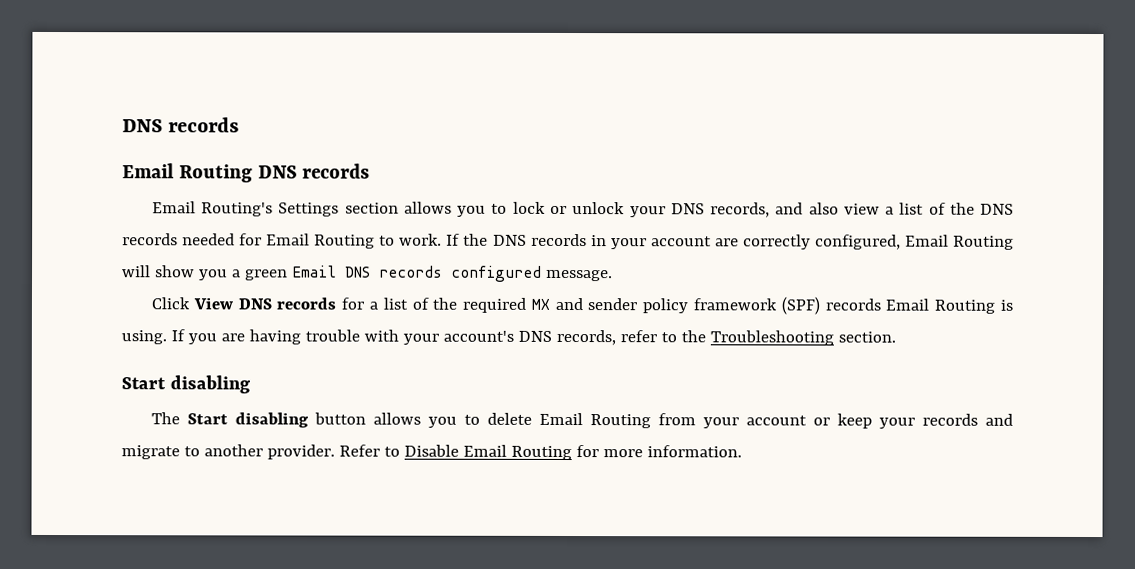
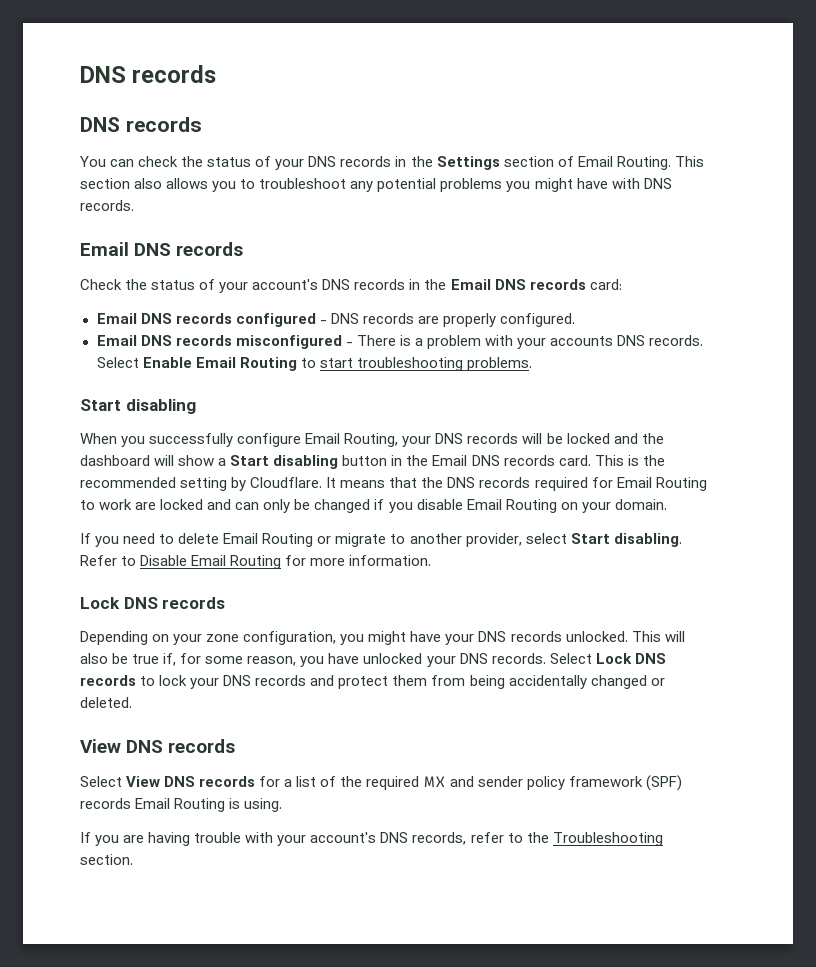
[122,117,240,133] [122,163,371,183] [151,201,1015,218] [122,233,236,246] DNS records // Email Routing DNS records // Email Routing's Settings section allows you to lock or unlock your DNS records, and also view a list of the DNS records needed -> [80,65,217,83] [80,117,202,132] [80,156,704,170] [80,178,672,192] [80,200,134,211] [80,242,244,256] [80,279,622,293] [96,313,575,327] [96,335,704,349] [96,357,532,371] [80,399,196,414] [80,433,664,447] [80,455,665,469] [80,477,588,491] DNS records // DNS records // You can check the status of your DNS records in the Settings section of Email Routing. This section also allows you to troubleshoot any potential problems you might have with DNS records. // Email DNS records // Check the status of your account's DNS records in the Email DNS records card: // Email DNS records configured - DNS records are properly configured. // Email DNS records misconfigured - There is a problem with your accounts DNS records. Select Enable Email Routing to start troubleshooting problems. // Start disabling // When you successfully configure Email Routing, your DNS records will be locked and the dashboard will show a Start disabling button in the Email DNS records card. This is the recommended setting by Cloudflare. It means that the DNS records required
[399,233,1014,250] [122,265,613,282] [150,297,190,310] work. If the DNS records in your account are correctly configured, Email Routing will show you a green Email DNS records configured message. // Click -> [99,499,667,513] [80,533,682,547] [80,555,432,569] [80,597,226,609] [80,631,685,645] [80,653,666,667] [80,675,665,689] [80,697,132,708] [80,739,236,753] [80,776,122,787] work are locked and can only be changed if you disable Email Routing on your domain. // If you need to delete Email Routing or migrate to another provider, select Start disabling. Refer to Disable Email Routing for more information. // Lock DNS records // Depending on your zone configuration, you might have your DNS records unlocked. This will also be true if, for some reason, you have unlocked your DNS records. Select Lock DNS records to lock your DNS records and protect them from being accidentally changed or deleted. // View DNS records // Select
(167, 337) none -> (283, 805) //
[121,375,250,394] [150,412,1014,429] [121,444,742,461] // Start disabling // The Start disabling button allows you to delete Email Routing from your account or keep your records and migrate to another provider. Refer to Disable Email Routing for more information. -> (133, 859) none

